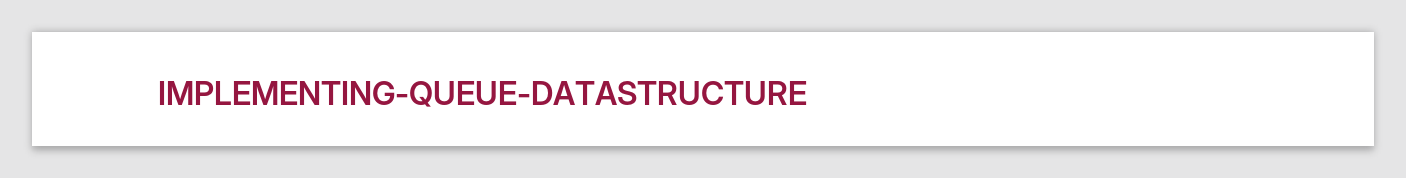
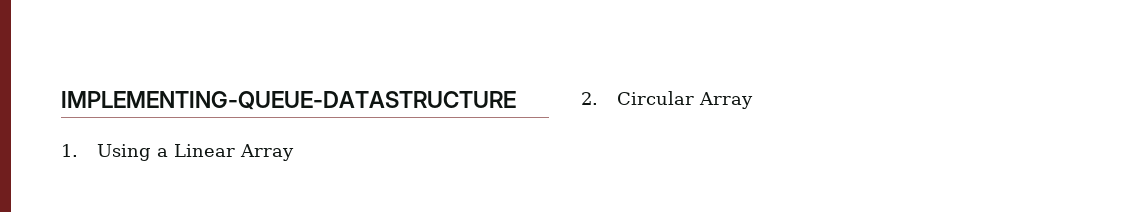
(807, 94) none -> [61,144,294,161] [581,91,753,109] // 1. Using a Linear Array // 2. Circular Array

